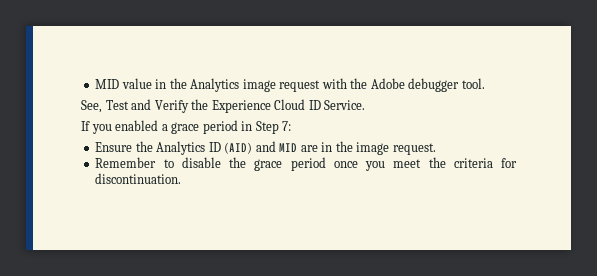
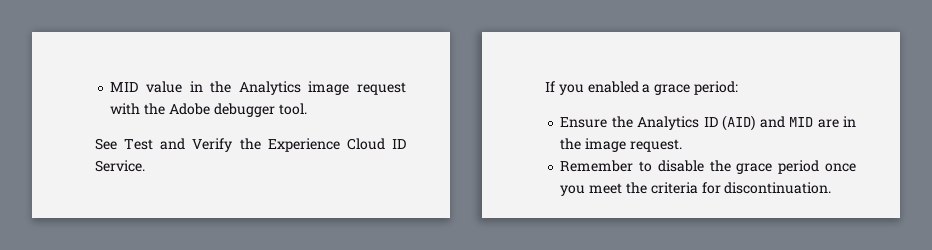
[81,100,102,113] See, -> [95,138,117,150] See
[202,120,292,134] period in Step 7: -> [693,81,738,95] period:

